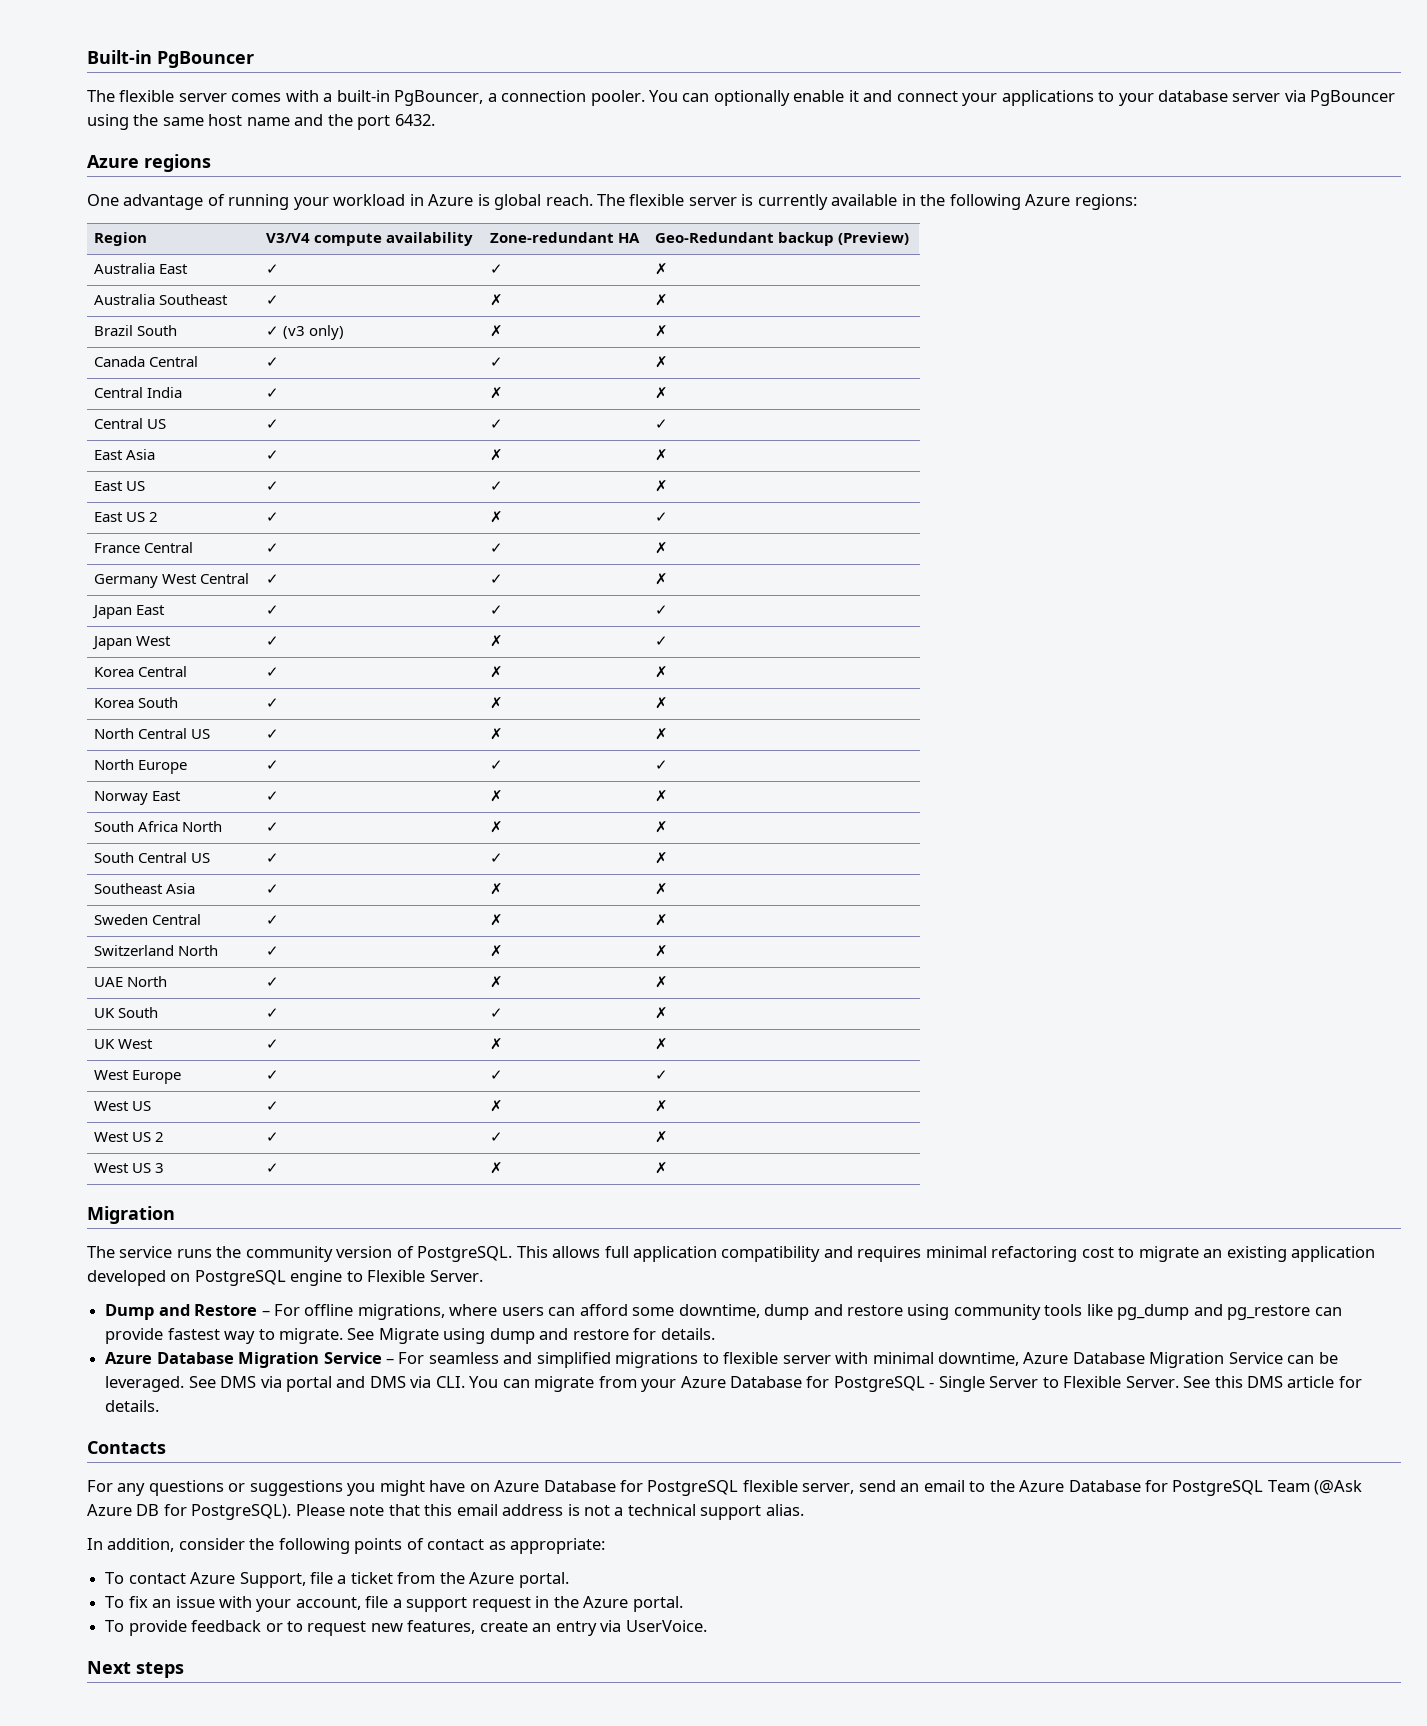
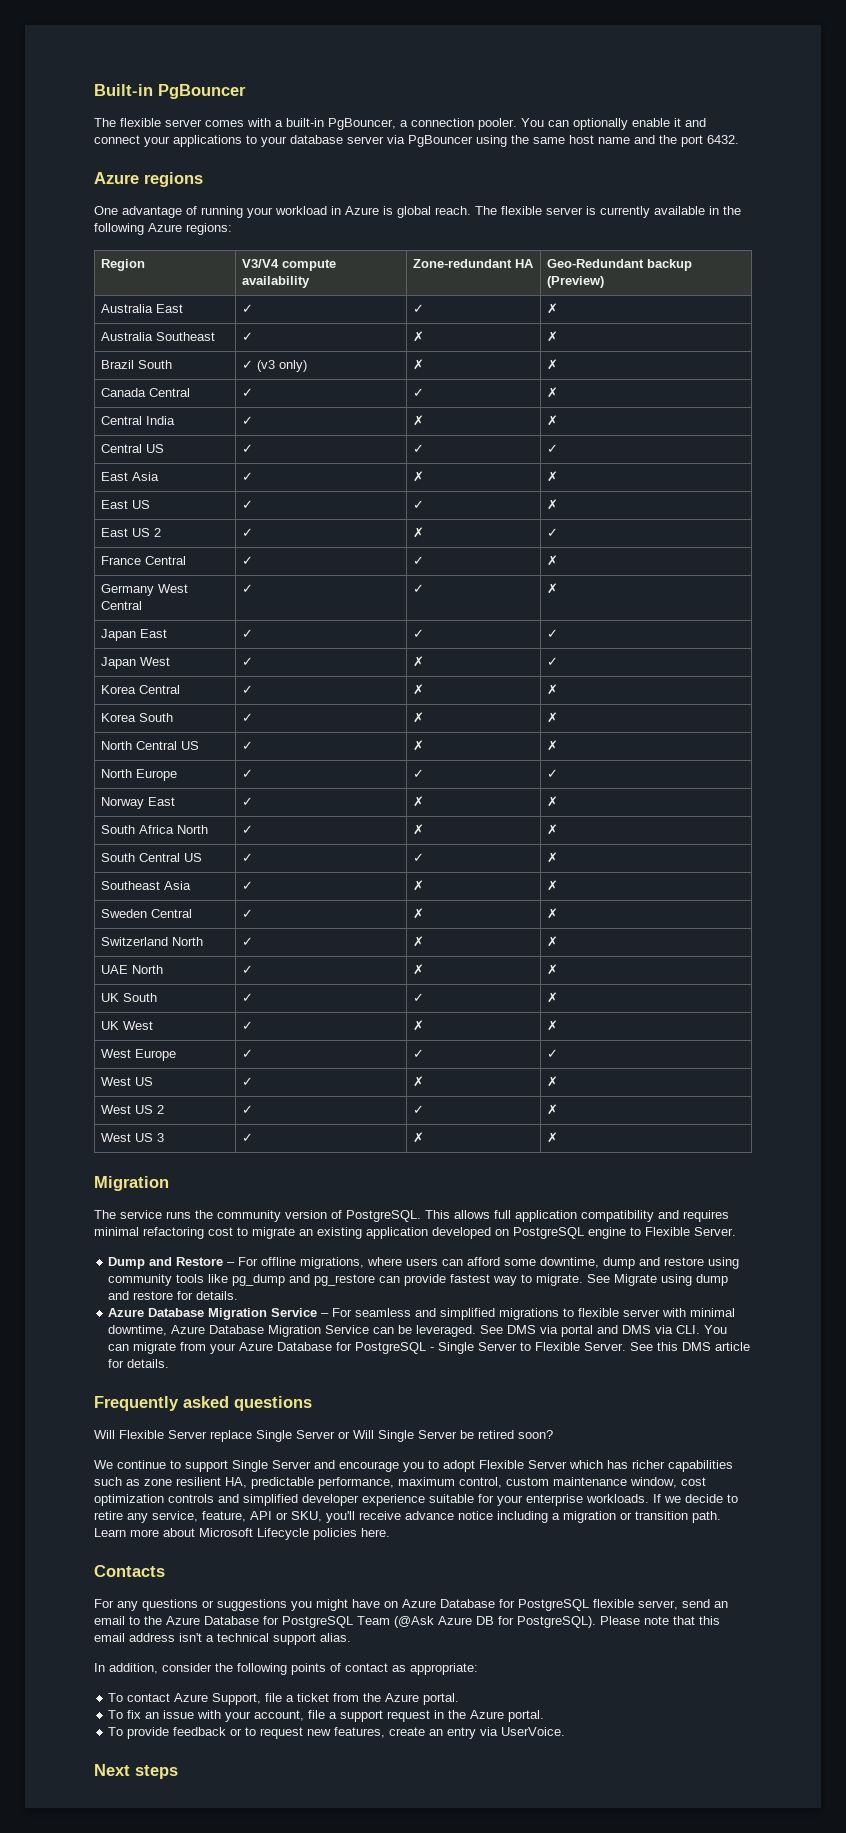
(160, 1406) none -> [94,1396,312,1411] [94,1430,553,1442] [94,1460,733,1472] [94,1477,706,1489] [94,1494,738,1506] [94,1511,721,1523] [94,1528,390,1540] // Frequently asked questions // Will Flexible Server replace Single Server or Will Single Server be retired soon? // We continue to support Single Server and encourage you to adopt Flexible Server which has richer capabilities such as zone resilient HA, predictable performance, maximum control, custom maintenance window, cost optimization controls and simplified developer experience suitable for your enterprise workloads. If we decide to retire any service, feature, API or SKU, you'll receive advance notice including a migration or transition path. Learn more about Microsoft Lifecycle policies here.
[567,1504,611,1516] is not -> [179,1633,202,1642] isn't

